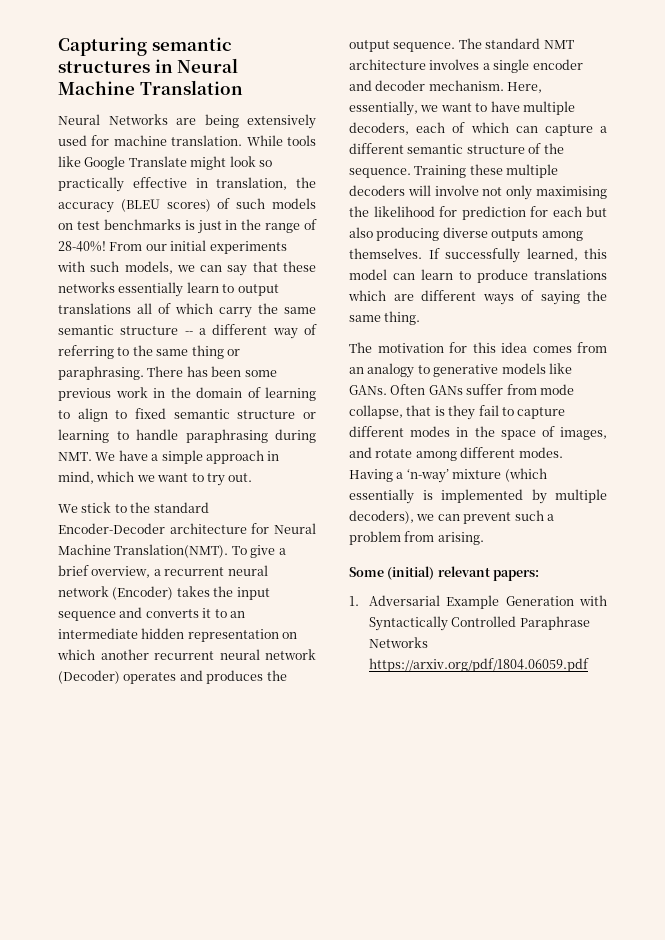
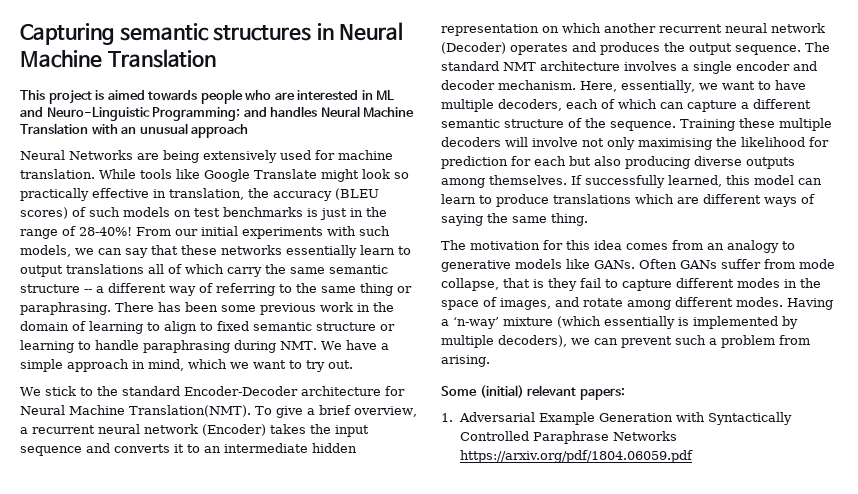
(243, 87) none -> [20,89,395,104] [20,106,415,121] [20,123,249,138] // This project is aimed towards people who are interested in ML and Neuro-Linguistic Programming; and handles Neural Machine Translation with an unusual approach

